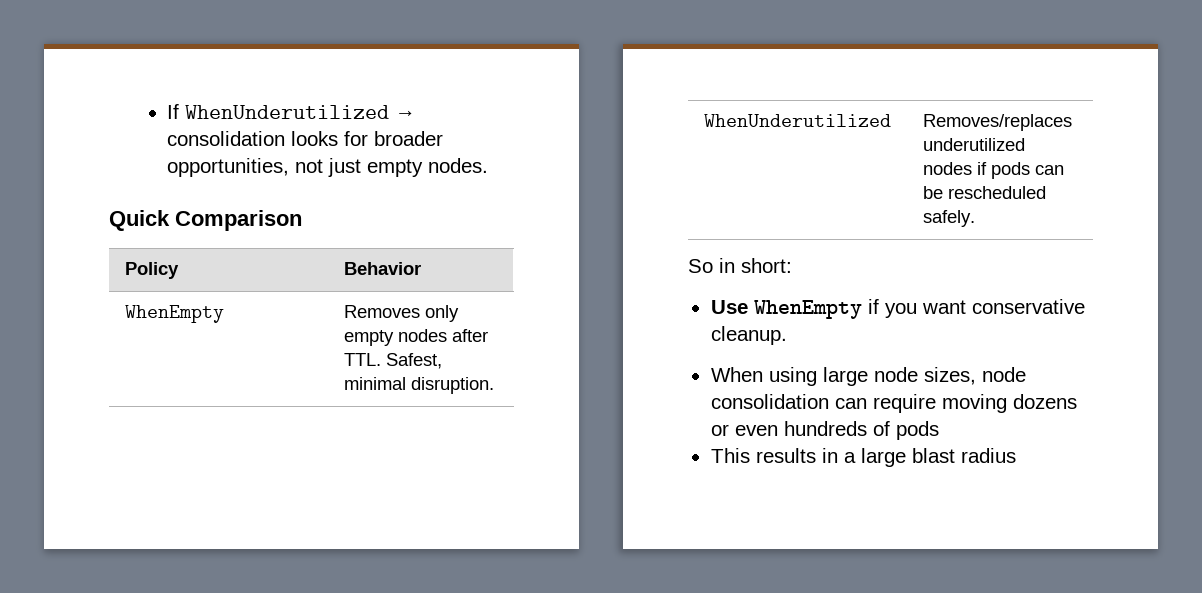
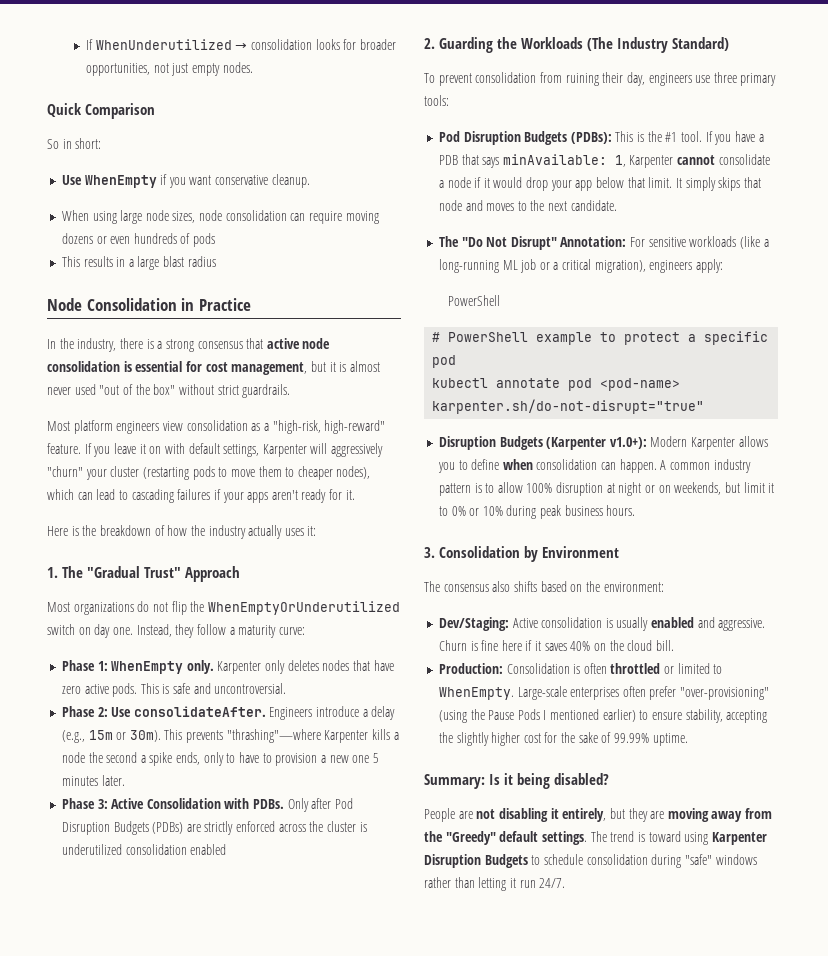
[124,262,179,279] [343,262,421,275] [124,305,224,323] [343,305,459,322] [343,329,488,346] [343,353,442,369] [343,377,494,394] [703,114,891,127] [922,114,1072,131] [922,138,1025,151] [922,162,1064,179] [922,186,1046,199] [922,210,975,227] // Policy | Behavior // WhenEmpty | Removes only empty nodes after TTL. Safest, minimal disruption. // WhenUnderutilized | Removes/replaces underutilized nodes if pods can be rescheduled safely. -> (156, 111) none
(1016, 455) none -> [47,298,251,311] [47,338,331,352] [47,361,380,375] [47,384,291,398] [47,420,386,434] [47,443,384,457] [47,466,371,480] [47,489,355,503] [47,525,317,539] [47,566,241,582] [47,601,400,615] [47,624,305,638] [61,660,394,674] [61,683,287,697] [61,706,396,720] [61,729,399,743] [61,752,379,766] [61,775,125,786] [61,798,354,812] [61,821,367,835] [61,844,227,855] [424,37,730,53] [424,72,777,86] [424,95,449,106] [438,131,764,145] [438,154,770,168] [438,177,761,191] [438,200,617,211] [438,236,769,250] [438,259,724,273] [448,295,501,306] [432,331,769,345] [432,355,457,368] [432,378,681,391] [432,399,705,414] [438,436,768,450] [437,459,751,473] [438,482,775,496] [438,505,636,519] [424,546,620,562] [424,581,664,592] [438,617,766,631] [438,640,674,651] [438,663,723,674] [438,686,770,700] [438,709,768,723] [438,732,688,746] [424,773,610,789] [424,808,773,822] [424,831,767,845] [424,854,757,868] [424,877,566,891] // Node Consolidation in Practice // In the industry, there is a strong consensus that active node consolidation is essential for cost management, but it is almost never used "out of the box" without strict guardrails. // Most platform engineers view consolidation as a "high-risk, high-reward" feature. If you leave it on with default settings, Karpenter will aggressively "churn" your cluster (restarting pods to move them to cheaper nodes), which can lead to cascading failures if your apps aren't ready for it. // Here is the breakdown of how the industry actually uses it: // 1. The "Gradual Trust" Approach // Most organizations do not flip the WhenEmptyOrUnderutilized switch on day one. Instead, they follow a maturity curve: // Phase 1: WhenEmpty only. Karpenter only deletes nodes that have zero active pods. This is safe and uncontroversial. // Phase 2: Use consolidateAfter. Engineers introduce a delay (e.g., 15m or 30m). This prevents "thrashing"—where Karpenter kills a node the second a spike ends, only to have to provision a new one 5 minutes later. // Phase 3: Active Consolidation with PDBs. Only after Pod Disruption Budgets (PDBs) are strictly enforced across the cluster is underutilized consolidation enabled // 2. Guarding the Workloads (The Industry Standard) // To prevent consolidation from ruining their day, engineers use three primary tools: // Pod Disruption Budgets (PDBs): This is the #1 tool. If you have a PDB that says minAvailable: 1, Karpenter cannot consolidate a node if it would drop your app below that limit. It simply skips that node and moves to the next candidate. // The "Do Not Disrupt" Annotation: For sensitive workloads (like a long-running ML job or a critical migration), engineers apply: // PowerShell // # PowerShell example to protect a specific pod // kubectl annotate pod <pod-name> karpenter.sh/do-not-disrupt="true" // Disruption Budgets (Karpenter v1.0+): Modern Karpenter allows you to define when consolidation can happen. A common industry pattern is to allow 100% disruption at night or on weekends, but limit it to 0% or 10% during peak business hours. // 3. Consolidation by Environment // The consensus also shifts based on the environment: // Dev/Staging: Active consolidation is usually enabled and aggressive. Churn is fine here if it saves 40% on the cloud bill. // Production: Consolidation is often throttled or limited to WhenEmpty. Large-scale enterprises often prefer "over-provisioning" (using the Pause Pods I mentioned earlier) to ensure stability, accepting the slightly higher cost for the sake of 99.99% uptime. // Summary: Is it being disabled? // People are not disabling it entirely, but they are moving away from the "Greedy" default settings. The trend is toward using Karpenter Disruption Budgets to schedule consolidation during "safe" windows rather than letting it run 24/7.

